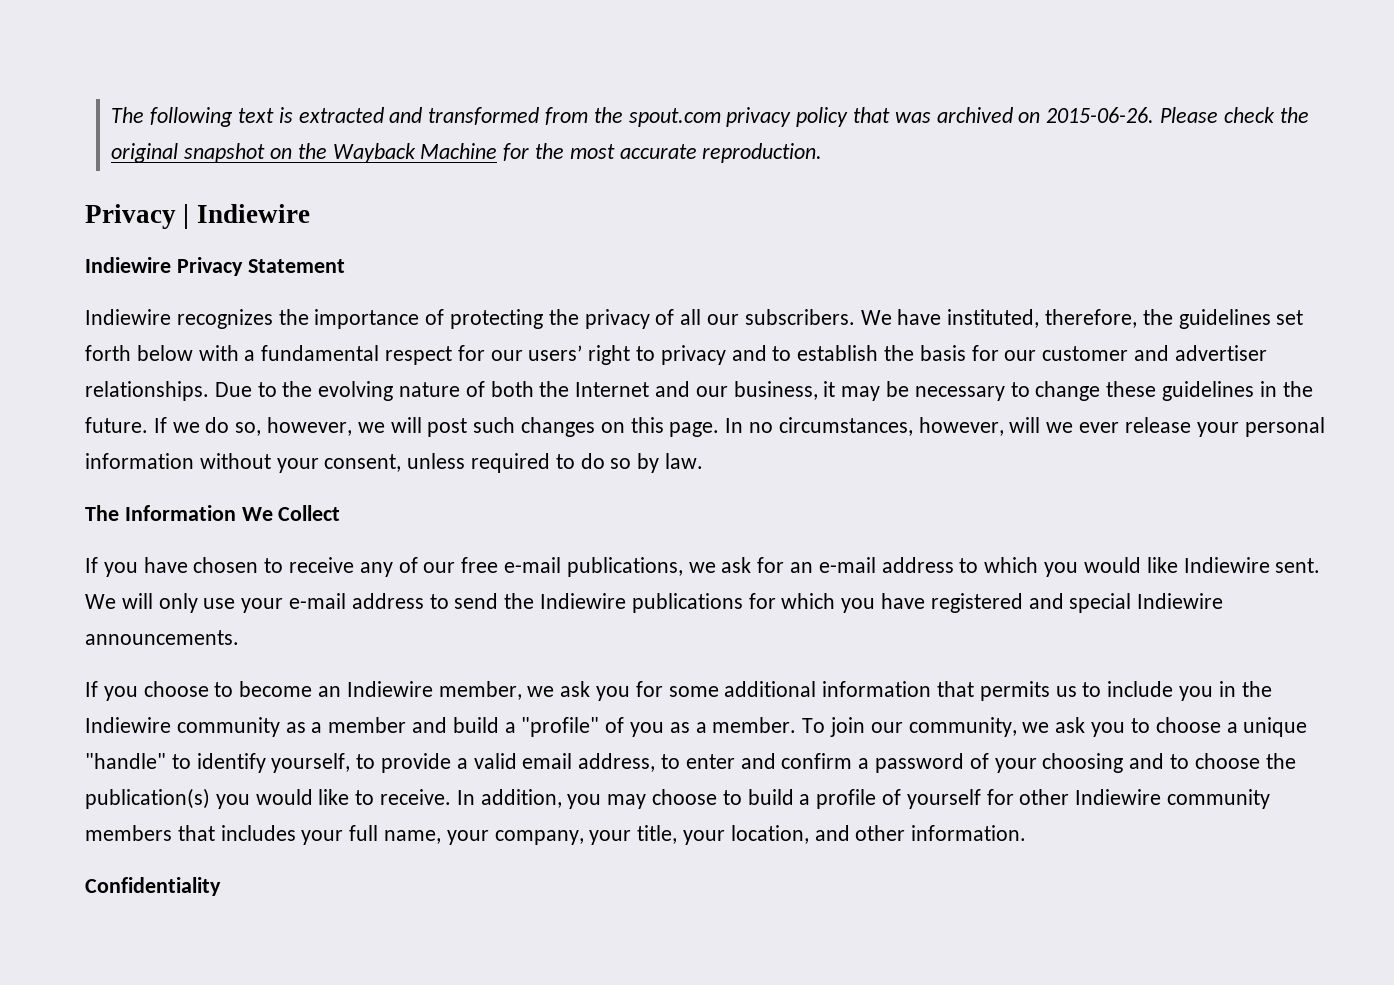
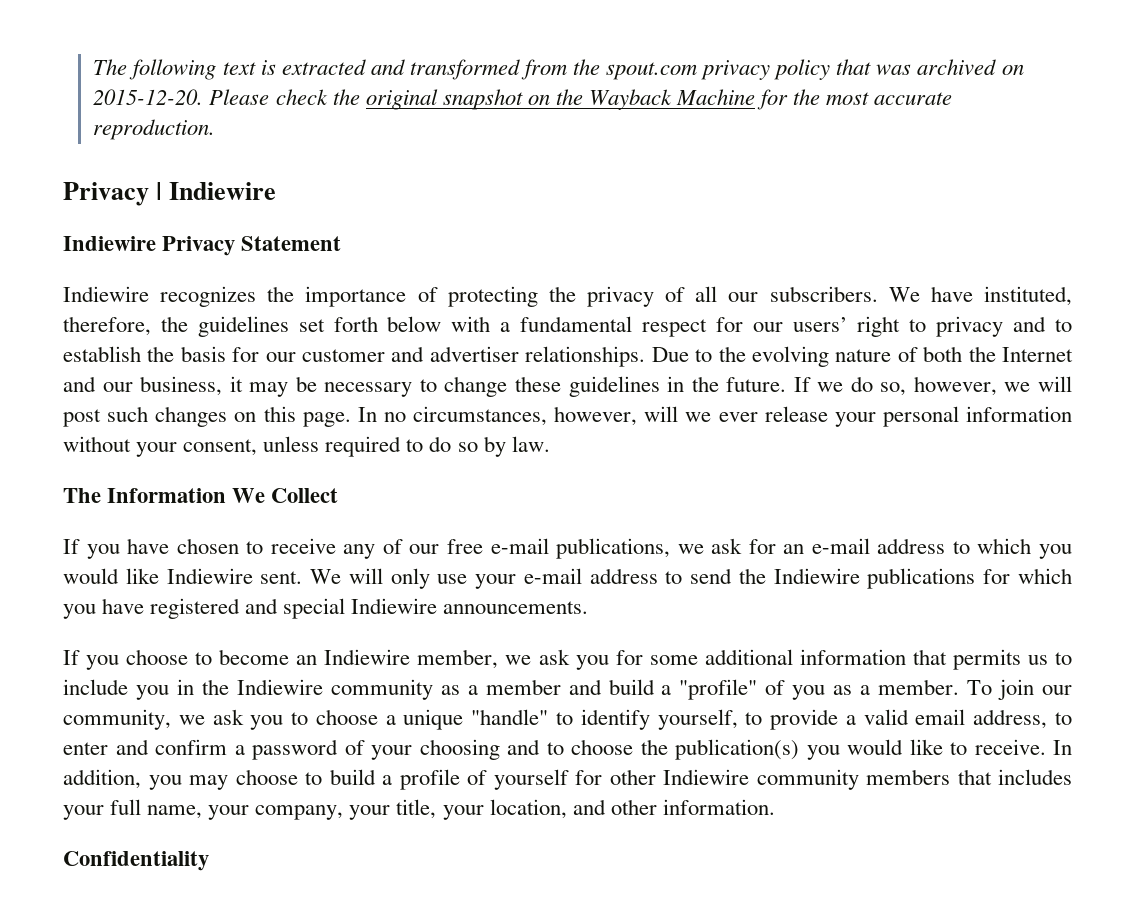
[1046,107,1155,123] 2015-06-26. -> [93,89,204,105] 2015-12-20.

